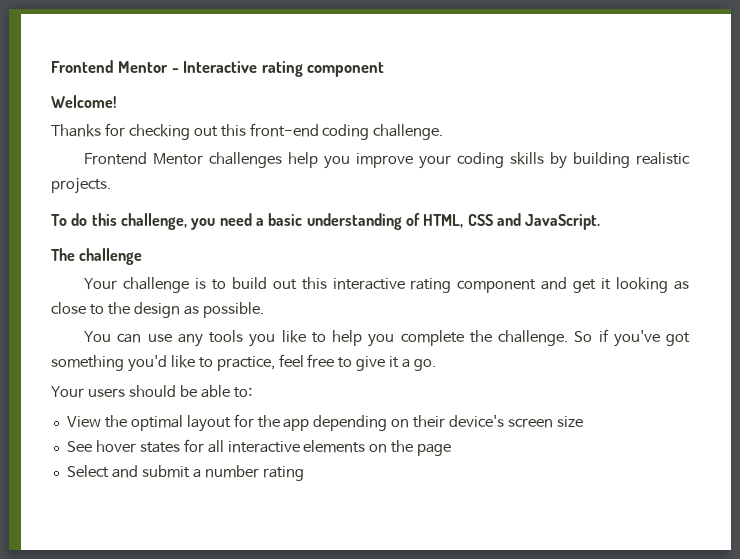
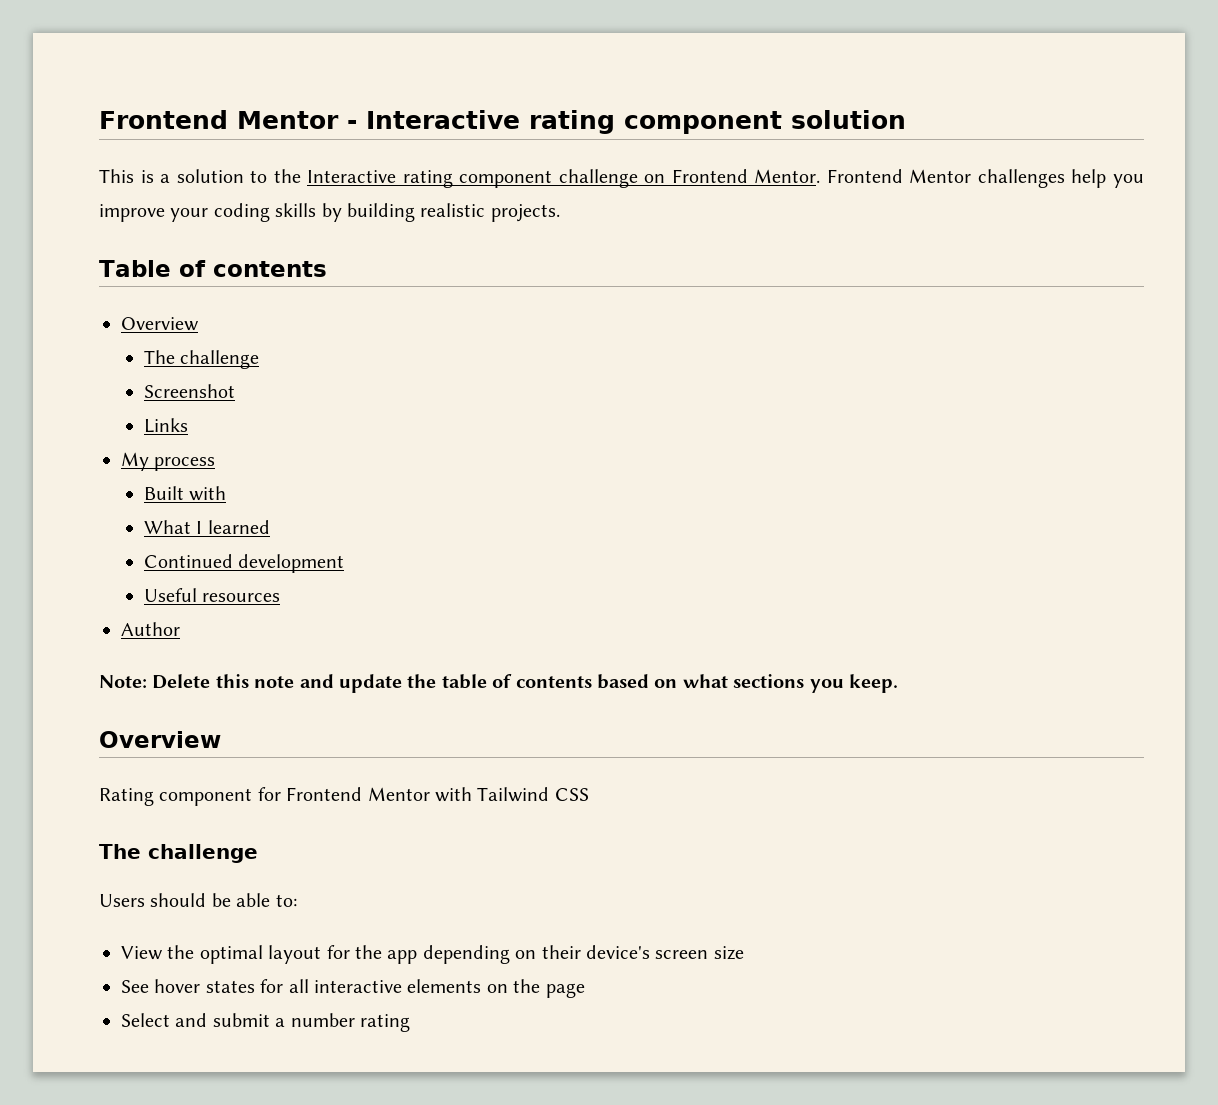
[51,95,117,108] [51,123,444,140] // Welcome! // Thanks for checking out this front-end coding challenge. // -> [790,110,906,129] [99,169,821,188] solution // This is a solution to the Interactive rating component challenge on Frontend Mentor.
[51,213,601,230] [51,248,143,265] [84,277,689,293] [51,302,264,318] [84,329,690,347] [51,354,437,372] [51,386,125,398] To do this challenge, you need a basic understanding of HTML, CSS and JavaScript. // The challenge // Your challenge is to build out this interactive rating component and get it looking as close to the design as possible. // You can use any tools you like to help you complete the challenge. So if you've got something you'd like to practice, feel free to give it a go. // Your users -> [99,260,327,277] [121,317,199,331] [144,350,260,369] [144,384,236,398] [144,418,189,433] [121,452,216,471] [144,486,227,501] [144,520,270,534] [144,554,345,573] [144,588,281,602] [121,622,180,636] [99,674,898,693] [99,731,221,748] [99,787,589,806] [99,844,258,863] [99,894,145,907] Table of contents // Overview // The challenge // Screenshot // Links // My process // Built with // What I learned // Continued development // Useful resources // Author // Note: Delete this note and update the table of contents based on what sections you keep. // Overview // Rating component for Frontend Mentor with Tailwind CSS // The challenge // Users

